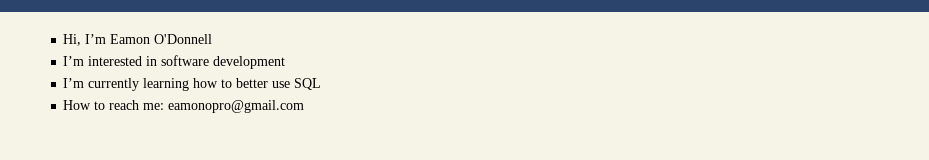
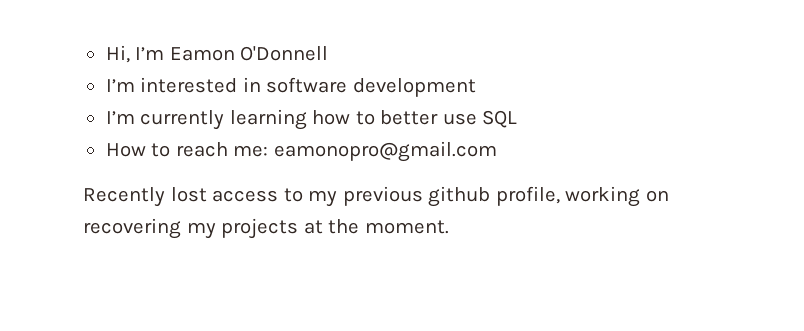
(305, 106) none -> [83,186,669,207] [83,218,449,239] // Recently lost access to my previous github profile, working on recovering my projects at the moment.

